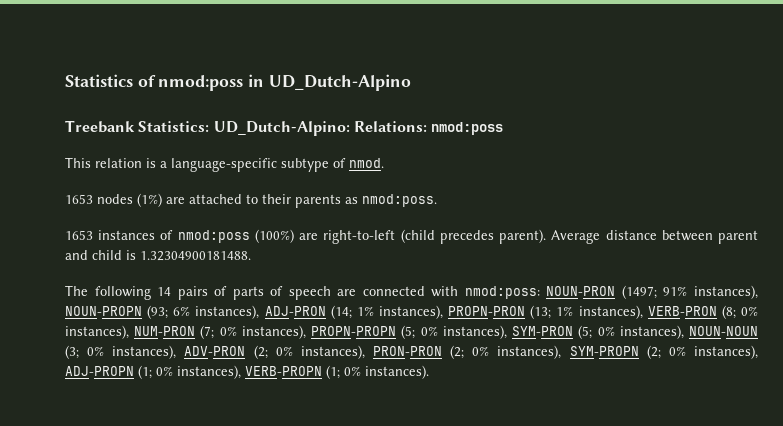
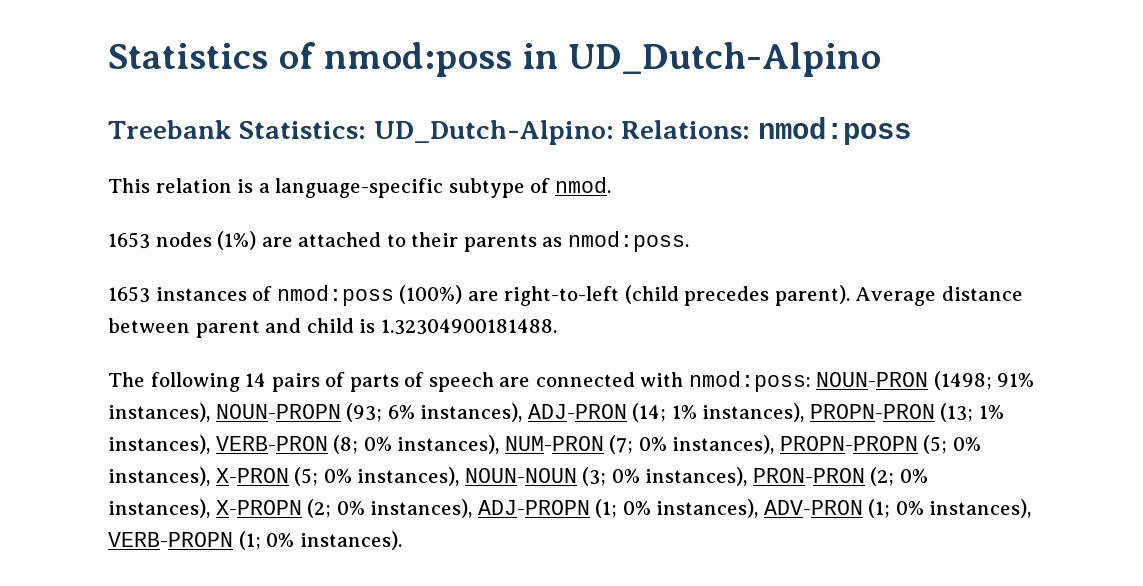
[621,285,657,299] (1497; -> [933,371,992,390] (1498;
[512,326,574,336] SYM-PRON -> [215,468,289,483] X-PRON
[184,345,365,359] ADV-PRON (2; 0% instances), -> (748, 476) none
[569,346,639,356] SYM-PROPN -> [215,500,302,515] X-PROPN
(241, 372) none -> [763,499,1032,518] ADV-PRON (1; 0% instances),

